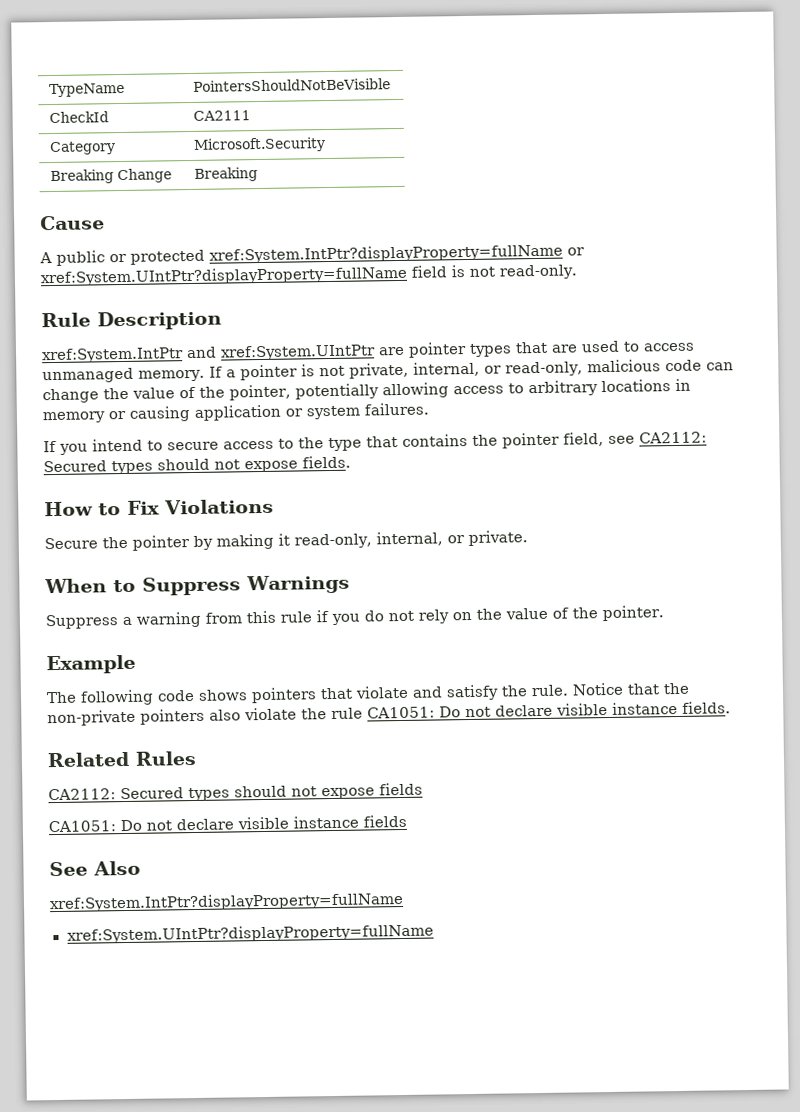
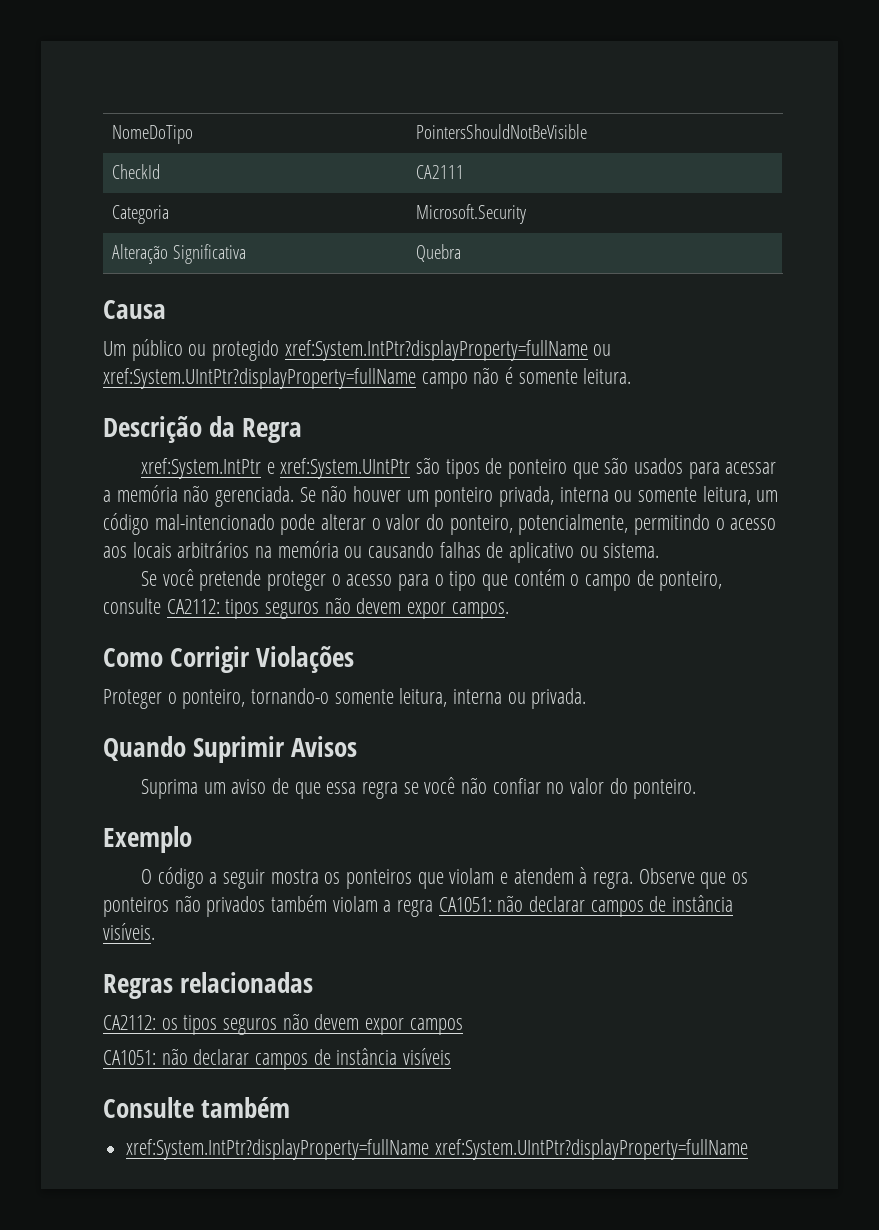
[49,82,126,98] TypeName -> [111,125,193,144] NomeDoTipo
[49,141,117,156] Category -> [111,205,169,224] Categoria
[50,168,173,185] [194,167,259,182] [40,215,105,231] [39,243,585,266] [40,264,577,287] [41,310,222,331] [41,340,695,364] [42,359,734,384] [42,378,691,404] [42,402,429,424] [43,431,707,455] [43,455,351,475] [44,498,274,517] [44,530,528,551] [44,574,350,596] [45,605,664,630] [46,654,136,675] [46,682,690,706] [47,701,731,727] [47,750,197,768] [48,782,423,802] [48,814,407,833] [49,860,141,877] [49,891,404,913] Breaking Change | Breaking // Cause // A public or protected xref:System.IntPtr?displayProperty=fullName or xref:System.UIntPtr?displayProperty=fullName field is not read-only. // Rule Description // xref:System.IntPtr and xref:System.UIntPtr are pointer types that are used to access unmanaged memory. If a pointer is not private, internal, or read-only, malicious code can change the value of the pointer, potentially allowing access to arbitrary locations in memory or causing application or system failures. // If you intend to secure access to the type that contains the pointer field, see CA2112: Secured types should not expose fields. // How to Fix Violations // Secure the pointer by making it read-only, internal, or private. // When to Suppress Warnings // Suppress a warning from this rule if you do not rely on the value of the pointer. // Example // The following code shows pointers that violate and satisfy the rule. Notice that the non-private pointers also violate the rule CA1051: Do not declare visible instance fields. // Related Rules // CA2112: Secured types should not expose fields // CA1051: Do not declare visible instance fields // See Also // xref:System.IntPtr?displayProperty=fullName // -> [111,244,247,264] [415,244,461,262] [103,300,166,319] [103,339,612,361] [103,367,632,389] [103,416,303,443] [140,457,777,479] [103,485,779,507] [103,513,777,535] [103,541,660,563] [140,569,723,591] [103,597,509,619] [103,646,355,673] [103,688,587,709] [103,736,358,763] [140,777,697,799] [103,826,192,853] [140,867,748,889] [103,895,734,917] [103,923,155,940] [103,972,314,999] [103,1013,463,1035] [103,1048,452,1070] [103,1097,291,1118] [126,1139,430,1160] Alteração Significativa | Quebra // Causa // Um público ou protegido xref:System.IntPtr?displayProperty=fullName ou xref:System.UIntPtr?displayProperty=fullName campo não é somente leitura. // Descrição da Regra // xref:System.IntPtr e xref:System.UIntPtr são tipos de ponteiro que são usados para acessar a memória não gerenciada. Se não houver um ponteiro privada, interna ou somente leitura, um código mal-intencionado pode alterar o valor do ponteiro, potencialmente, permitindo o acesso aos locais arbitrários na memória ou causando falhas de aplicativo ou sistema. // Se você pretende proteger o acesso para o tipo que contém o campo de ponteiro, consulte CA2112: tipos seguros não devem expor campos. // Como Corrigir Violações // Proteger o ponteiro, tornando-o somente leitura, interna ou privada. // Quando Suprimir Avisos // Suprima um aviso de que essa regra se você não confiar no valor do ponteiro. // Exemplo // O código a seguir mostra os ponteiros que violam e atendem à regra. Observe que os ponteiros não privados também violam a regra CA1051: não declarar campos de instância visíveis. // Regras relacionadas // CA2112: os tipos seguros não devem expor campos // CA1051: não declarar campos de instância visíveis // Consulte também // xref:System.IntPtr?displayProperty=fullName

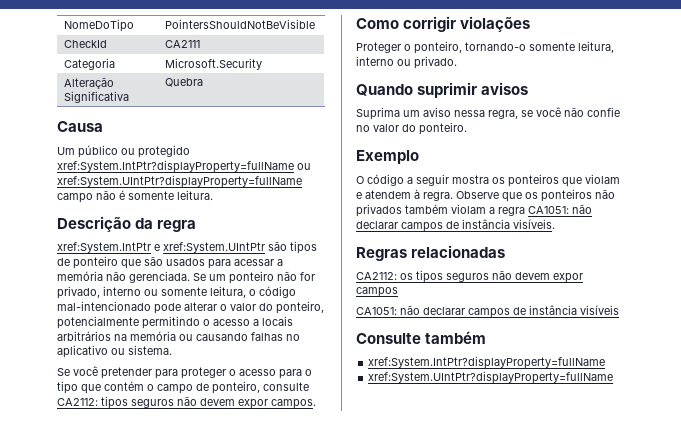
[242,418,303,443] Regra -> [157,220,197,232] regra
[321,485,609,507] não houver um ponteiro privada, interna -> [209,271,315,284] [57,286,141,299] um ponteiro não for privado, interno
[756,490,779,502] um -> [249,289,256,296] o
[518,514,629,535] potencialmente, -> [57,316,139,329] potencialmente
[103,546,127,558] aos -> [253,319,259,326] a
[486,542,504,558] de -> [286,334,300,341] no
[199,570,262,591] pretende -> [101,367,178,379] pretender para
[170,646,355,673] Corrigir Violações -> [403,16,531,32] corrigir violações
[453,688,587,709] interna ou privada. -> [356,56,457,69] interno ou privado.
[193,736,358,763] Suprimir Avisos -> [417,82,529,98] suprimir avisos
[271,778,398,799] de que essa regra -> [454,110,518,119] nessa regra,
[492,778,541,794] confiar -> [587,107,620,117] confie
(430, 1149) none -> (606, 362) //

